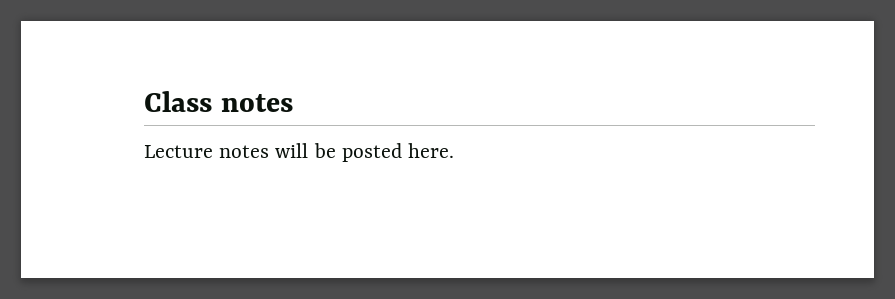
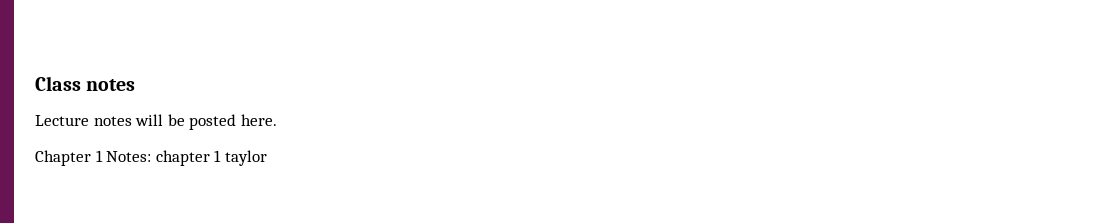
(455, 150) none -> [35,150,267,166] // Chapter 1 Notes: chapter 1 taylor

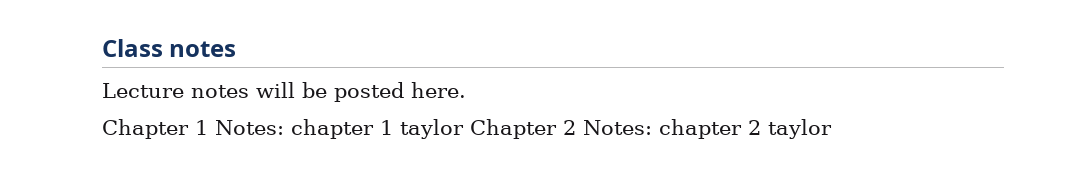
(267, 158) none -> [470,119,832,139] Chapter 2 Notes: chapter 2 taylor

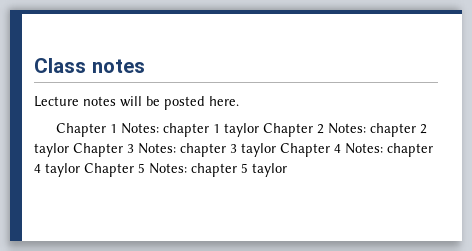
(832, 129) none -> [73,143,433,157] [34,163,287,177] Chapter 3 Notes: chapter 3 taylor Chapter 4 Notes: chapter 4 taylor Chapter 5 Notes: chapter 5 taylor

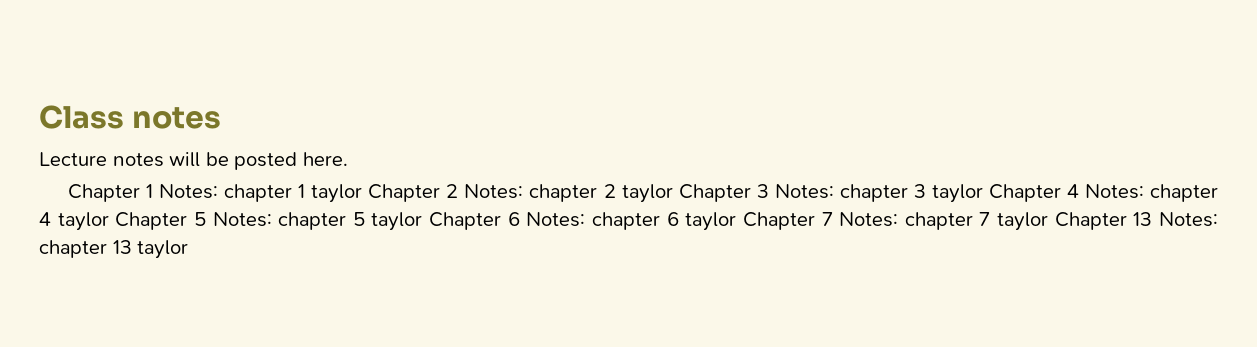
(287, 170) none -> [429,212,1218,231] [39,240,189,259] Chapter 6 Notes: chapter 6 taylor Chapter 7 Notes: chapter 7 taylor Chapter 13 Notes: chapter 13 taylor

